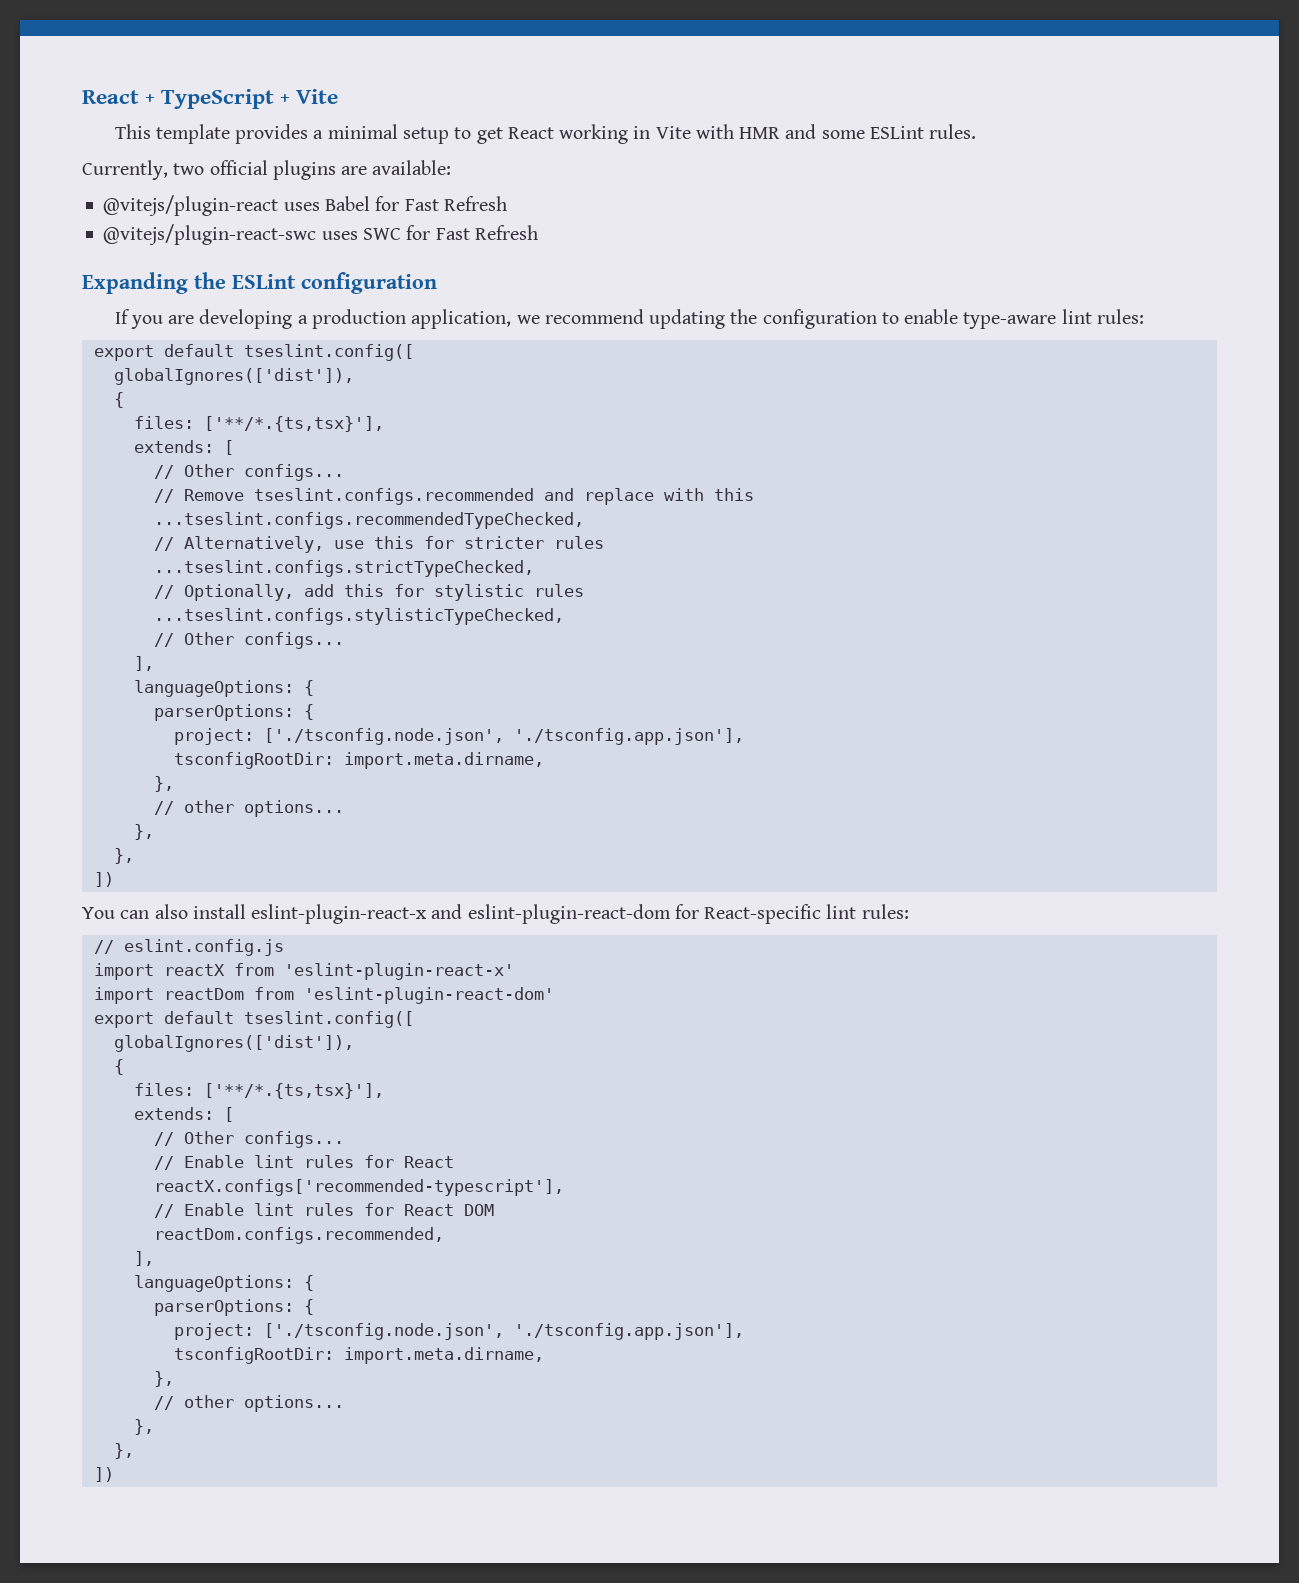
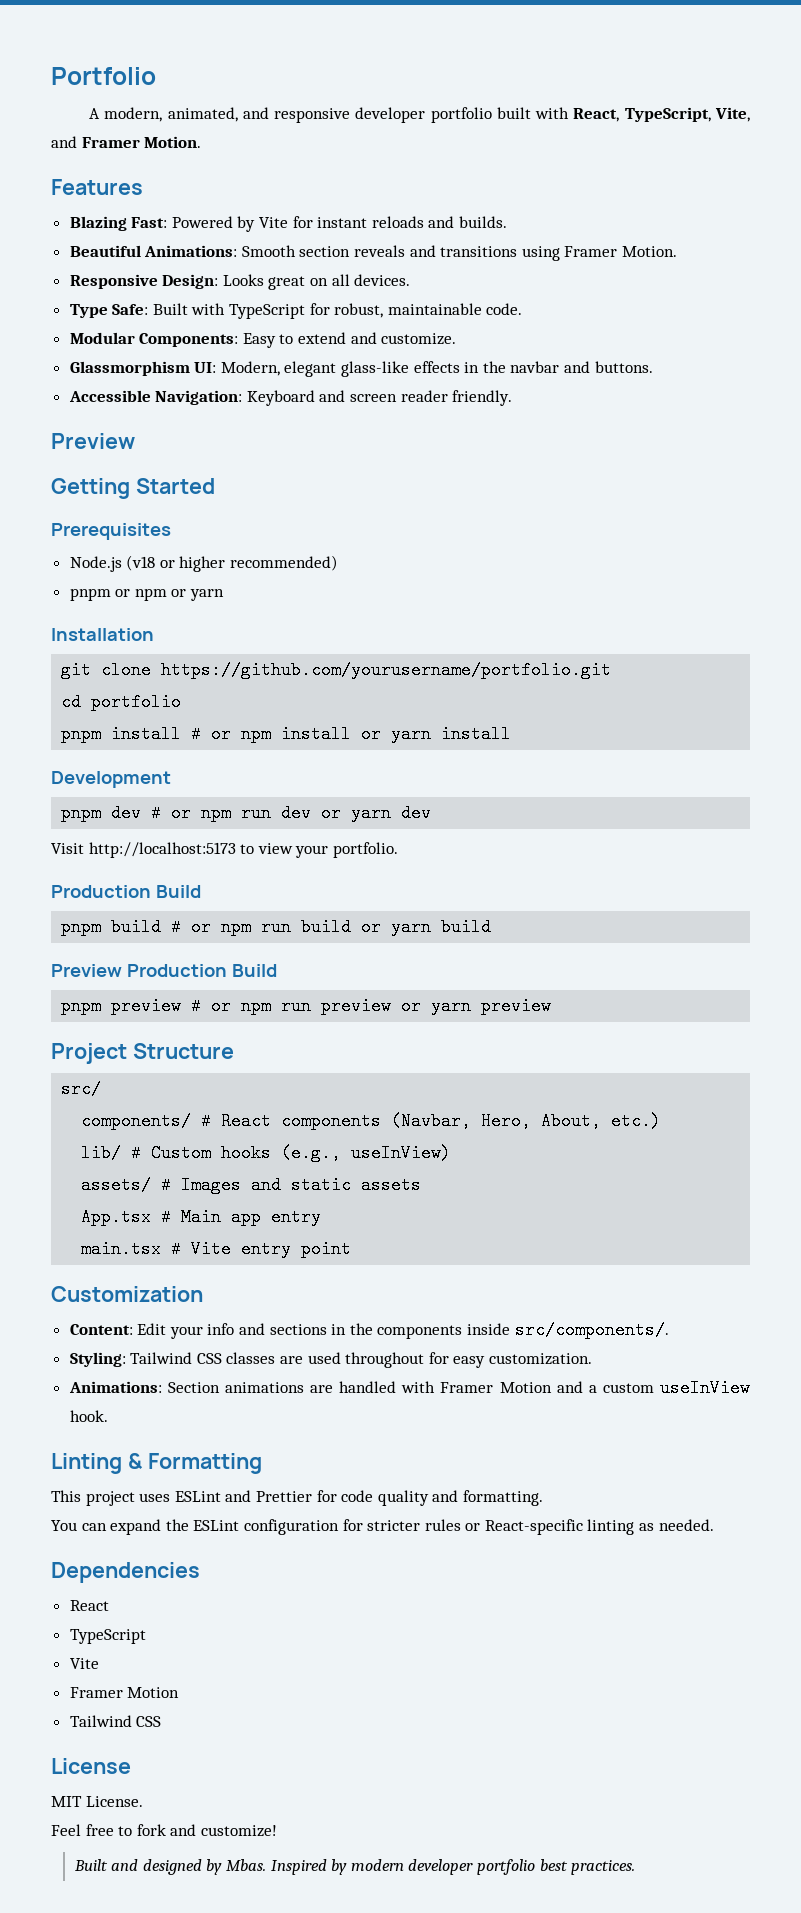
[82,89,339,109] [114,124,977,144] [82,160,452,180] [103,195,507,216] [103,224,538,245] [82,272,437,294] [114,309,1144,329] [93,344,414,361] [113,368,354,385] [113,392,124,408] [133,416,384,432] [133,440,234,455] [153,464,344,481] [153,488,754,505] [153,512,584,529] [153,536,604,553] [153,560,534,577] [153,584,584,601] [153,608,564,625] [153,632,344,649] [133,656,154,671] [133,680,314,697] [153,704,314,721] [173,728,744,745] [173,752,544,769] [153,776,174,792] [153,800,344,817] [133,824,154,840] [113,848,134,864] [93,872,114,887] [82,904,909,924] [93,939,284,956] [93,963,514,980] [93,987,554,1004] [93,1011,414,1028] [113,1035,354,1052] [113,1059,124,1075] [133,1083,384,1099] [133,1107,234,1122] [153,1131,344,1148] [153,1155,454,1170] [153,1179,564,1196] [153,1203,494,1218] [153,1227,444,1244] [133,1251,154,1266] [133,1275,314,1292] [153,1299,314,1316] [173,1323,744,1340] [173,1347,544,1364] [153,1371,174,1387] [153,1395,344,1412] [133,1419,154,1435] [113,1443,134,1459] [93,1467,114,1482] React + TypeScript + Vite // This template provides a minimal setup to get React working in Vite with HMR and some ESLint rules. // Currently, two official plugins are available: // @vitejs/plugin-react uses Babel for Fast Refresh // @vitejs/plugin-react-swc uses SWC for Fast Refresh // Expanding the ESLint configuration // If you are developing a production application, we recommend updating the configuration to enable type-aware lint rules: // export default tseslint.config([ // globalIgnores(['dist']), // { // files: ['**/*.{ts,tsx}'], // extends: [ // // Other configs... // // Remove tseslint.configs.recommended and replace with this // ...tseslint.configs.recommendedTypeChecked, // // Alternatively, use this for stricter rules // ...tseslint.configs.strictTypeChecked, // // Optionally, add this for stylistic rules // ...tseslint.configs.stylisticTypeChecked, // // Other configs... // ], // languageOptions: { // parserOptions: { // project: ['./tsconfig.node.json', './tsconfig.app.json'], // tsconfigRootDir: import.meta.dirname, // }, // // other options... // }, // }, // ]) // You can also install eslint-plugin-react-x and eslint-plugin-react-dom for React-specific lint rules: // // eslint.config.js // import reactX from 'eslint-plugin-react-x' // import reactDom from 'eslint-plugin-react-dom' // export default tseslint.config([ // globalIgnores(['dist']), // { // files: ['**/*.{ts,tsx}'], // extends: [ // // Other configs... // // Enable lint rules for React // reactX.configs['recommended-typescript'], // // Enable lint rules for React DOM // reactDom.configs.recommended, // ], // languageOptions: { // parserOptions: { // project: ['./tsconfig.node.json', './tsconfig.app.json'], // tsconfigRootDir: import.meta.dirname, // }, // // other options... // }, // }, // ]) -> [51,67,156,85] [89,107,750,123] [51,136,202,148] [51,179,143,195] [69,216,508,232] [69,245,678,261] [69,274,411,290] [69,303,523,319] [69,332,457,348] [69,361,653,377] [68,390,513,406] [51,433,135,449] [51,478,215,499] [51,523,171,540] [69,555,339,572] [69,588,225,601] [51,628,154,641] [61,661,612,679] [61,693,182,711] [61,725,512,743] [51,771,171,788] [61,804,432,822] [51,842,398,858] [51,885,201,898] [61,918,492,936] [51,964,277,977] [61,997,552,1015] [51,1043,234,1064] [61,1080,102,1098] [81,1112,662,1130] [81,1144,452,1162] [81,1176,422,1194] [81,1208,322,1226] [81,1240,352,1258] [51,1286,203,1302] [69,1321,669,1339] [69,1352,593,1368] [68,1379,751,1397] [69,1410,108,1422] [51,1453,262,1474] [51,1490,543,1506] [51,1519,714,1535] [51,1562,200,1583] [69,1600,109,1611] [69,1629,146,1644] [69,1658,99,1669] [69,1687,180,1698] [69,1715,162,1727] [51,1758,131,1774] [51,1796,143,1807] [51,1824,277,1837] [73,1859,636,1875] Portfolio // A modern, animated, and responsive developer portfolio built with React, TypeScript, Vite, and Framer Motion. // Features // Blazing Fast: Powered by Vite for instant reloads and builds. // Beautiful Animations: Smooth section reveals and transitions using Framer Motion. // Responsive Design: Looks great on all devices. // Type Safe: Built with TypeScript for robust, maintainable code. // Modular Components: Easy to extend and customize. // Glassmorphism UI: Modern, elegant glass-like effects in the navbar and buttons. // Accessible Navigation: Keyboard and screen reader friendly. // Preview // Getting Started // Prerequisites // Node.js (v18 or higher recommended) // pnpm or npm or yarn // Installation // git clone https://github.com/yourusername/portfolio.git // cd portfolio // pnpm install # or npm install or yarn install // Development // pnpm dev # or npm run dev or yarn dev // Visit http://localhost:5173 to view your portfolio. // Production Build // pnpm build # or npm run build or yarn build // Preview Production Build // pnpm preview # or npm run preview or yarn preview // Project Structure // src/ // components/ # React components (Navbar, Hero, About, etc.) // lib/ # Custom hooks (e.g., useInView) // assets/ # Images and static assets // App.tsx # Main app entry // main.tsx # Vite entry point // Customization // Content: Edit your info and sections in the components inside src/components/. // Styling: Tailwind CSS classes are used throughout for easy customization. // Animations: Section animations are handled with Framer Motion and a custom useInView hook. // Linting & Formatting // This project uses ESLint and Prettier for code quality and formatting. // You can expand the ESLint configuration for stricter rules or React-specific linting as needed. // Dependencies // React // TypeScript // Vite // Framer Motion // Tailwind CSS // License // MIT License. // Feel free to fork and customize! // Built and designed by Mbas. Inspired by modern developer portfolio best practices.

